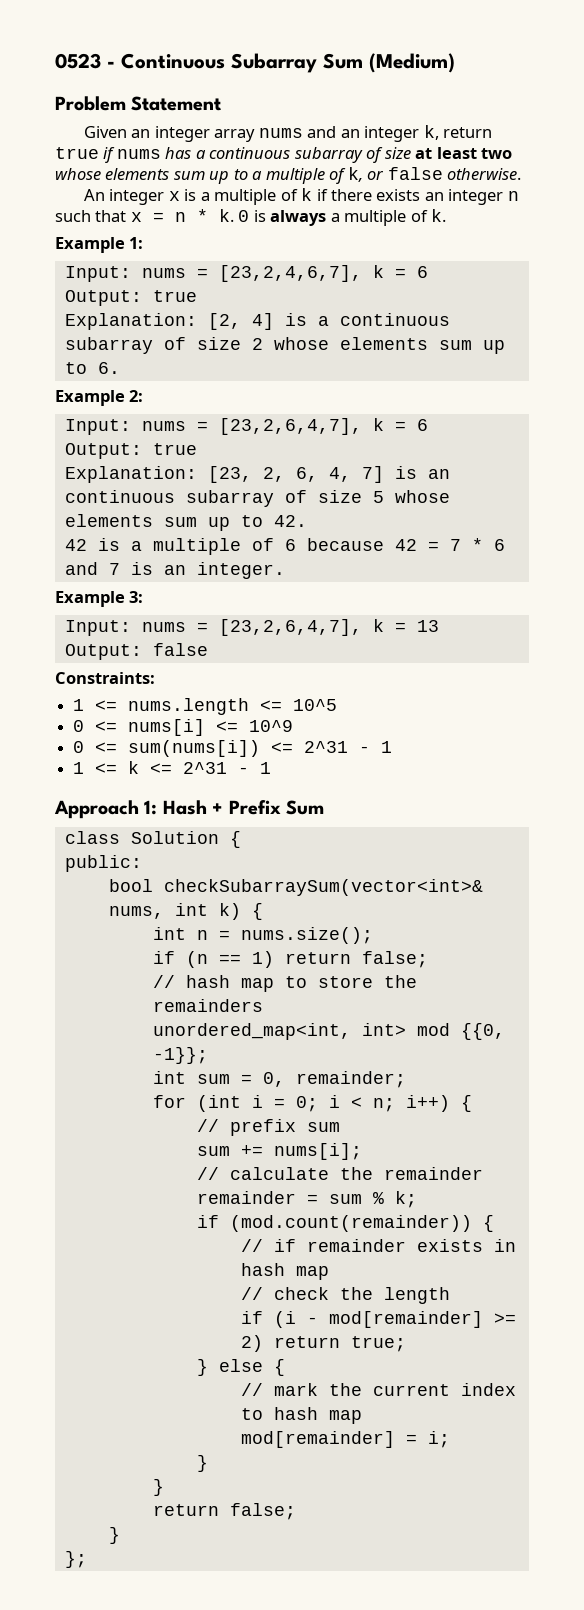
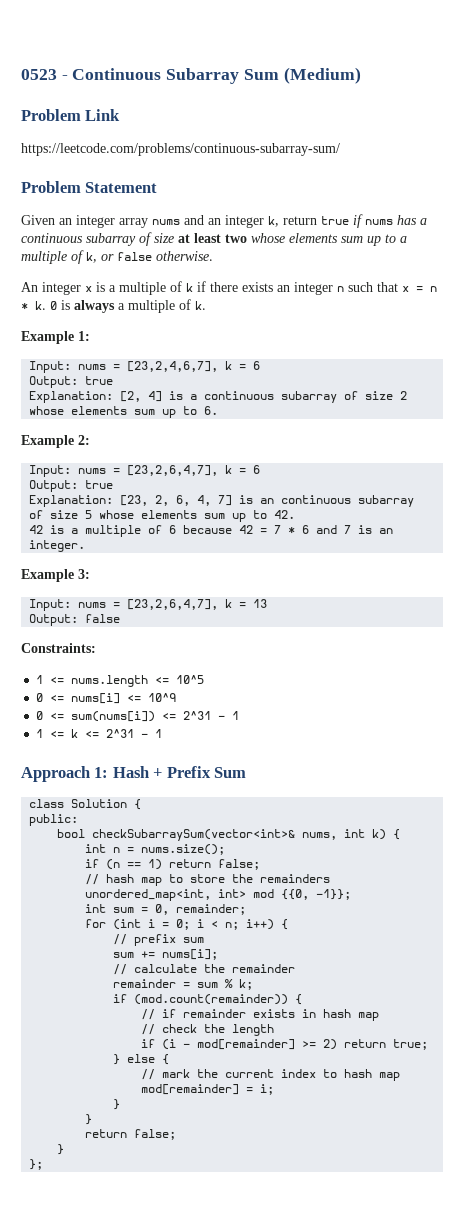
(455, 63) none -> [21,109,121,121] [21,143,340,156] // Problem Link // https://leetcode.com/problems/continuous-subarray-sum/

